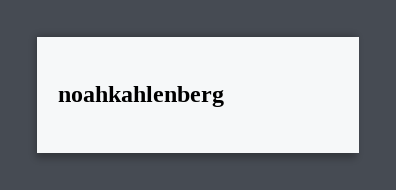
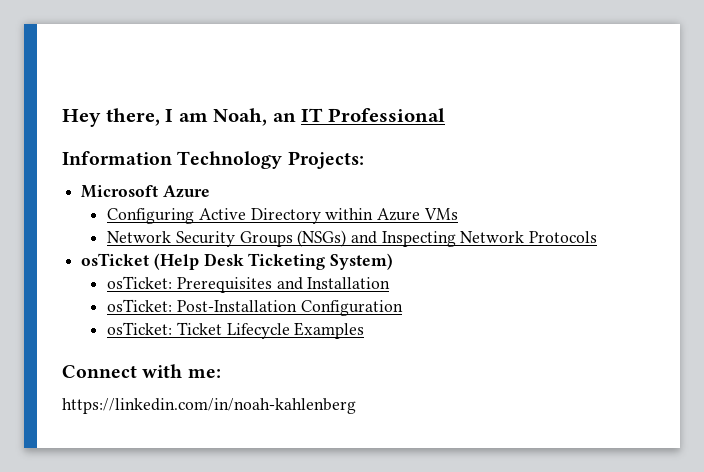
[58,86,224,107] noahkahlenberg -> [62,108,445,127] [62,151,364,169] [81,185,210,198] [107,208,458,224] [107,230,598,247] [81,253,394,270] [107,276,391,293] [107,299,403,316] [107,322,365,339] [62,364,221,378] [62,398,356,414] Hey there, I am Noah, an IT Professional // Information Technology Projects: // Microsoft Azure // Configuring Active Directory within Azure VMs // Network Security Groups (NSGs) and Inspecting Network Protocols // osTicket (Help Desk Ticketing System) // osTicket: Prerequisites and Installation // osTicket: Post-Installation Configuration // osTicket: Ticket Lifecycle Examples // Connect with me: // https://linkedin.com/in/noah-kahlenberg

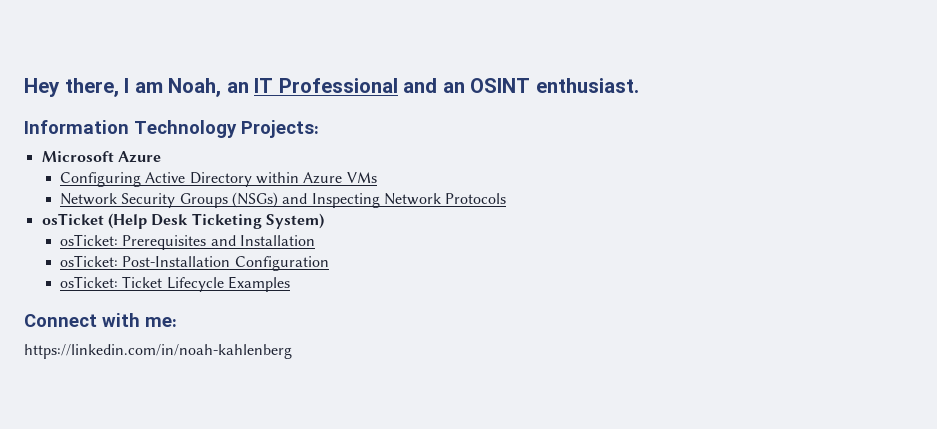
(445, 115) none -> [403,78,639,93] and an OSINT enthusiast.

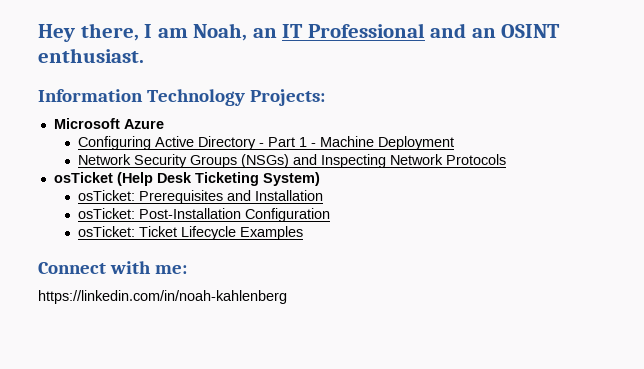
[255,172,377,184] within Azure VMs -> [258,136,454,150] - Part 1 - Machine Deployment

